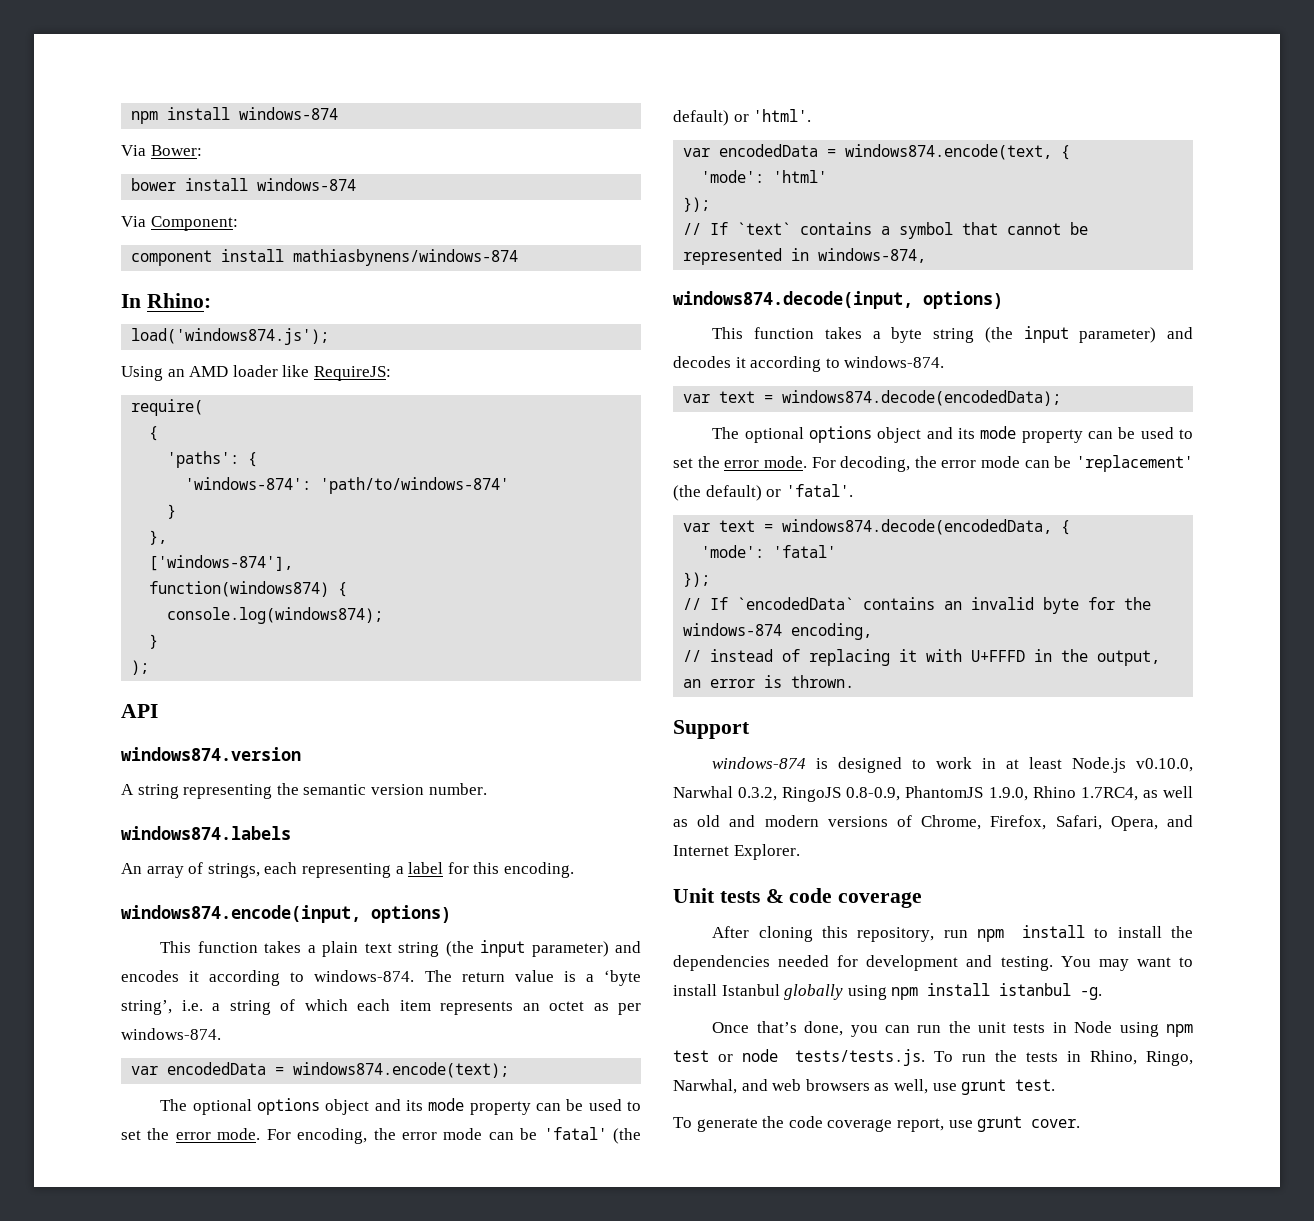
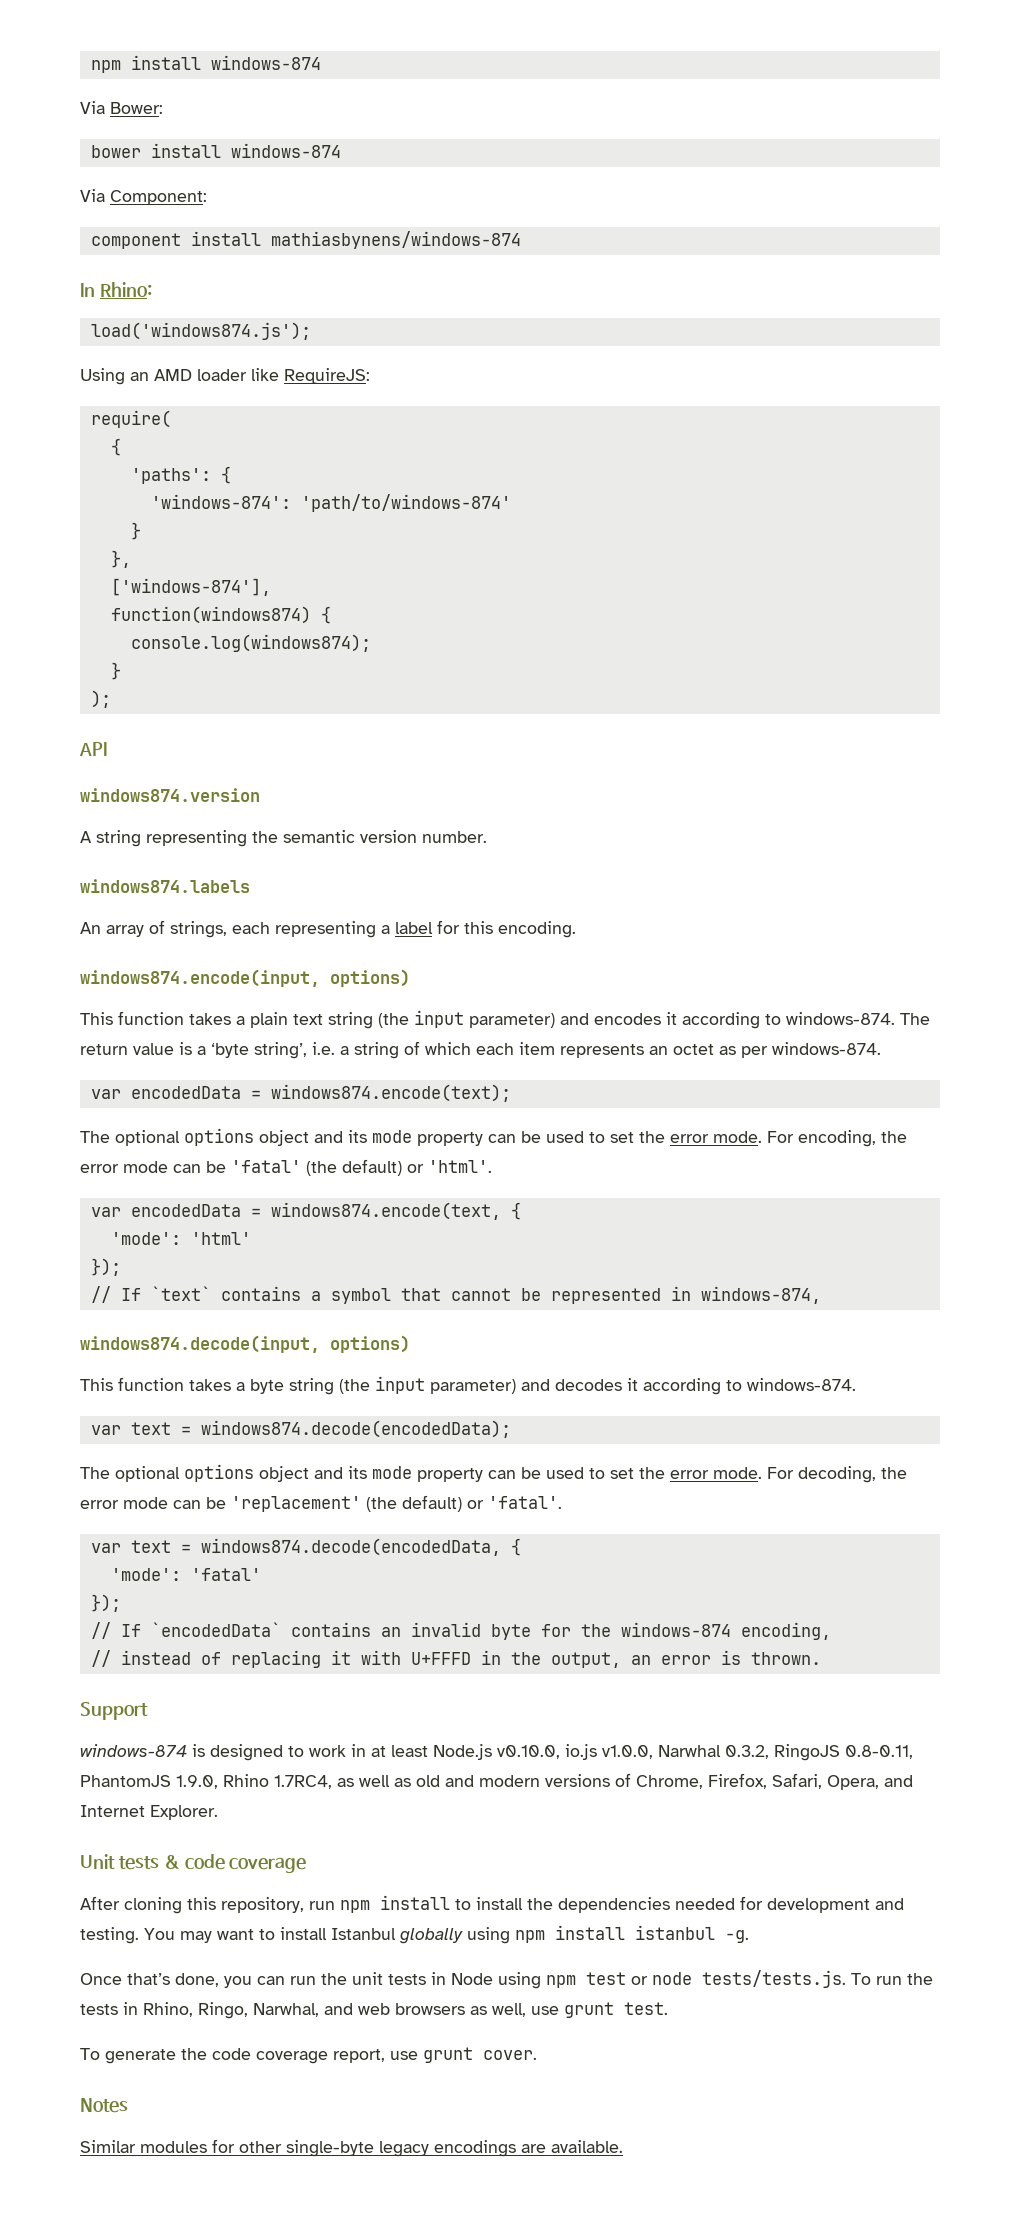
(1193, 765) none -> [565,1744,653,1760] io.js v1.0.0,
[846,787,901,801] 0.8-0.9, -> [845,1745,913,1759] 0.8-0.11,
(1081, 1123) none -> [80,2098,128,2113] [80,2139,623,2157] // Notes // Similar modules for other single-byte legacy encodings are available.

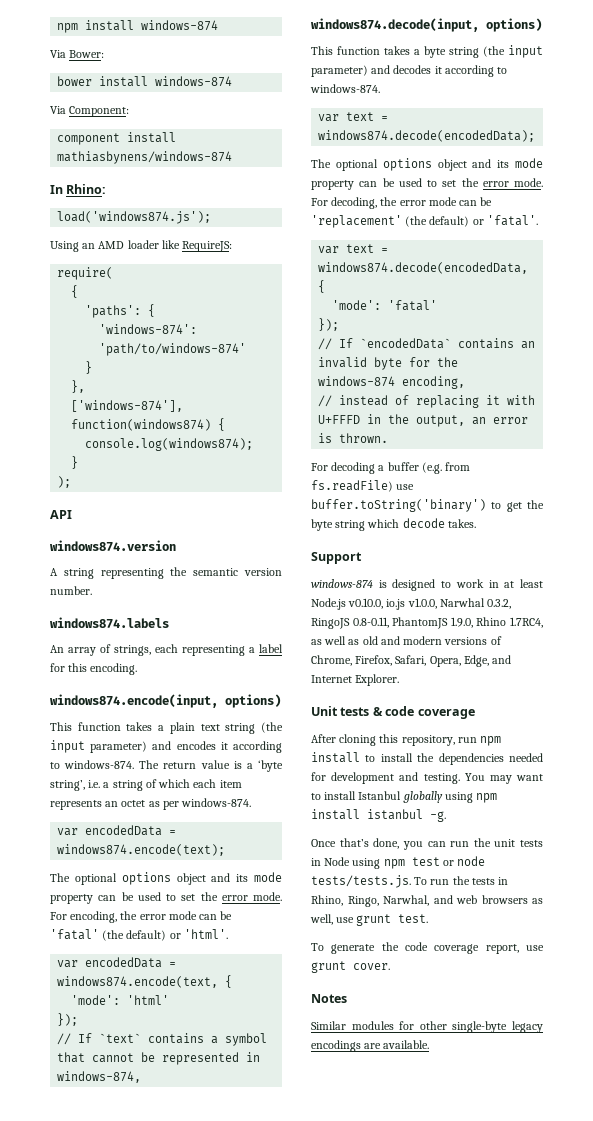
(821, 1658) none -> [311,462,471,474] [311,480,415,492] [311,499,544,512] [311,518,476,531] // For decoding a buffer (e.g. from fs.readFile) use buffer.toString('binary') to get the byte string which decode takes.
(879, 1782) none -> [463,655,489,667] Edge,

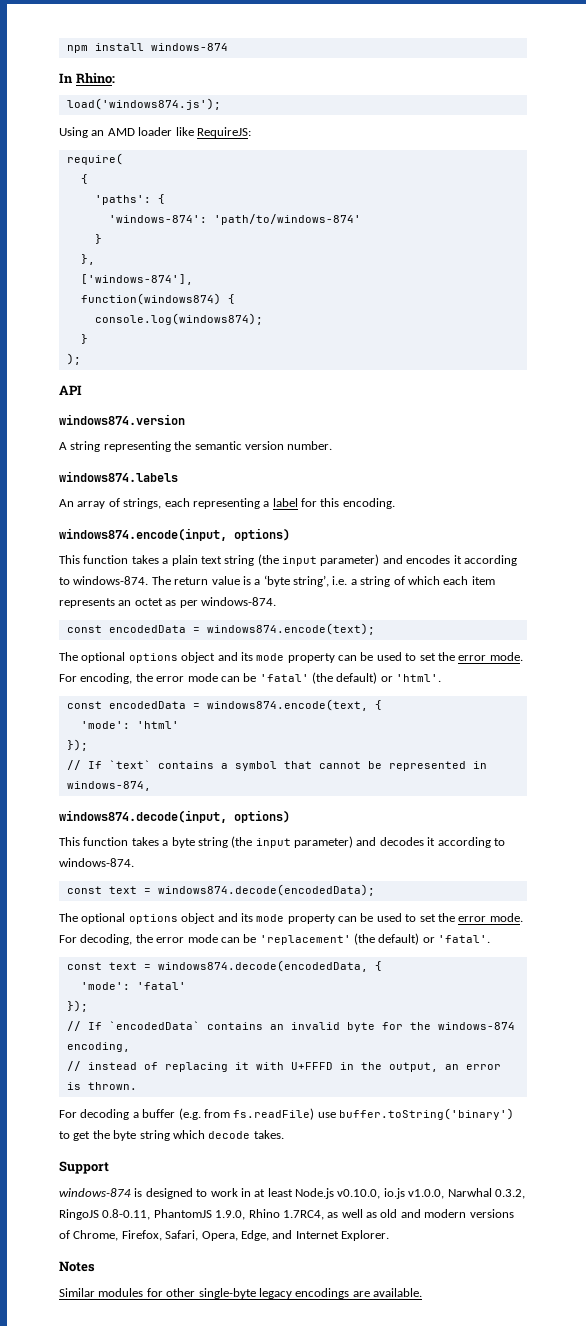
[50,50,105,58] [57,76,233,87] [50,106,130,117] [57,132,177,145] [57,151,233,164] // Via Bower: // bower install windows-874 // Via Component: // component install mathiasbynens/windows-874 -> (228, 47) none
[57,828,79,836] var -> [66,625,102,633] const
[57,960,79,968] var -> [66,701,102,709] const
[318,114,340,122] var -> [66,886,102,894] const
[318,246,340,254] var -> [66,962,102,970] const
[311,706,475,719] [311,734,502,746] [311,752,543,765] [311,772,543,784] [311,791,498,803] [311,809,446,822] [311,838,543,850] [311,856,486,869] [311,875,509,888] [311,895,543,907] [310,914,429,926] [311,942,544,954] [311,961,390,973] // Unit tests & code coverage // After cloning this repository, run npm install to install the dependencies needed for development and testing. You may want to install Istanbul globally using npm install istanbul -g. // Once that’s done, you can run the unit tests in Node using npm test or node tests/tests.js. To run the tests in Rhino, Ringo, Narwhal, and web browsers as well, use grunt test. // To generate the code coverage report, use grunt cover. -> (389, 1235) none

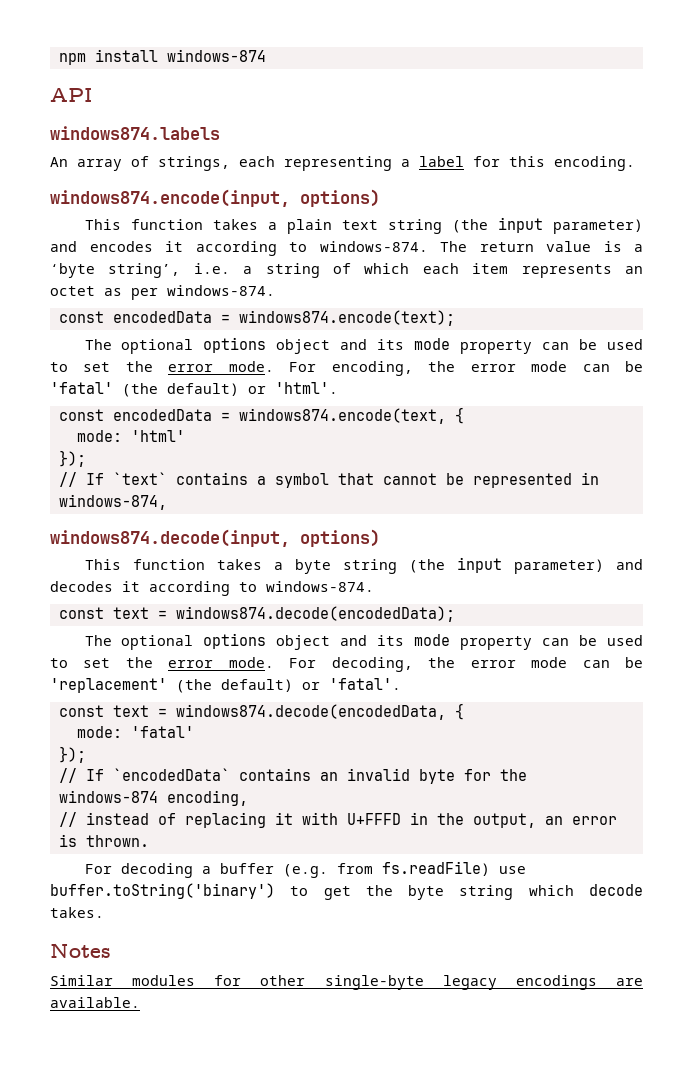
[59,73,115,84] [66,98,221,110] [59,127,251,138] [66,153,123,165] [80,174,88,184] [94,194,165,205] [108,214,361,225] [94,234,102,244] [80,254,95,265] [80,274,193,285] [80,293,235,305] [94,313,263,325] [80,334,88,344] [66,353,81,365] [59,385,82,395] [59,414,185,425] [59,441,333,452] In Rhino: // load('windows874.js'); // Using an AMD loader like RequireJS: // require( // { // 'paths': { // 'windows-874': 'path/to/windows-874' // } // }, // ['windows-874'], // function(windows874) { // console.log(windows874); // } // ); // API // windows874.version // A string representing the semantic version number. -> [50,88,92,102] API
[80,721,130,729] 'mode': -> [76,430,122,442] mode:
[80,982,130,990] 'mode': -> [76,726,122,738] mode:
[59,1161,109,1174] [59,1188,525,1199] [59,1209,514,1220] [59,1230,389,1241] // Support // windows-874 is designed to work in at least Node.js v0.10.0, io.js v1.0.0, Narwhal 0.3.2, RingoJS 0.8-0.11, PhantomJS 1.9.0, Rhino 1.7RC4, as well as old and modern versions of Chrome, Firefox, Safari, Opera, Edge, and Internet Explorer. -> (104, 912) none

